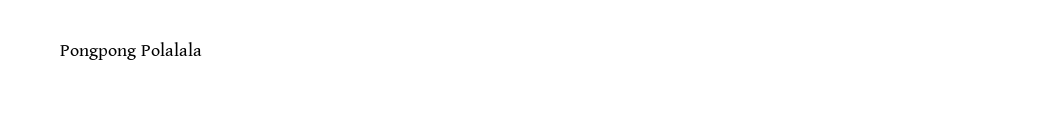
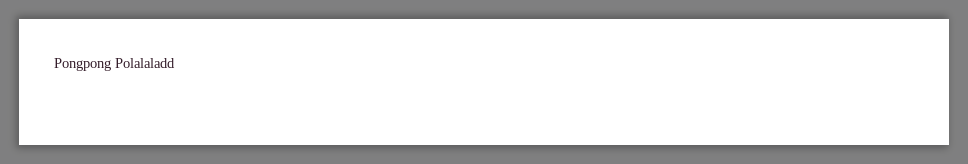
[140,42,202,56] Polalala -> [115,58,175,68] Polalaladd

